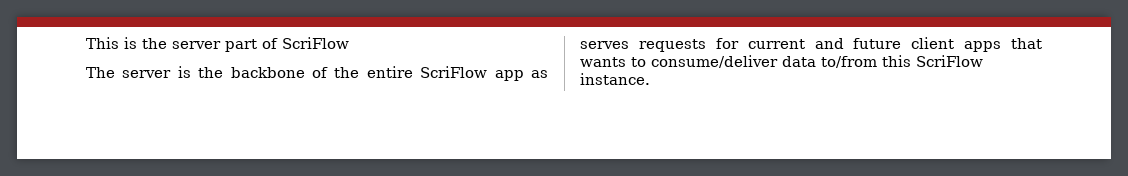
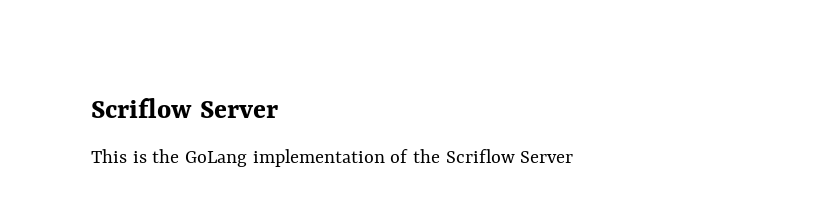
(86, 43) none -> [91,98,278,118] Scriflow Server //
[172,37,349,52] [86,66,548,81] [580,37,1042,52] [580,55,983,68] [580,73,650,85] server part of ScriFlow // The server is the backbone of the entire ScriFlow app as serves requests for current and future client apps that wants to consume/deliver data to/from this ScriFlow instance. -> [185,149,574,167] GoLang implementation of the Scriflow Server

